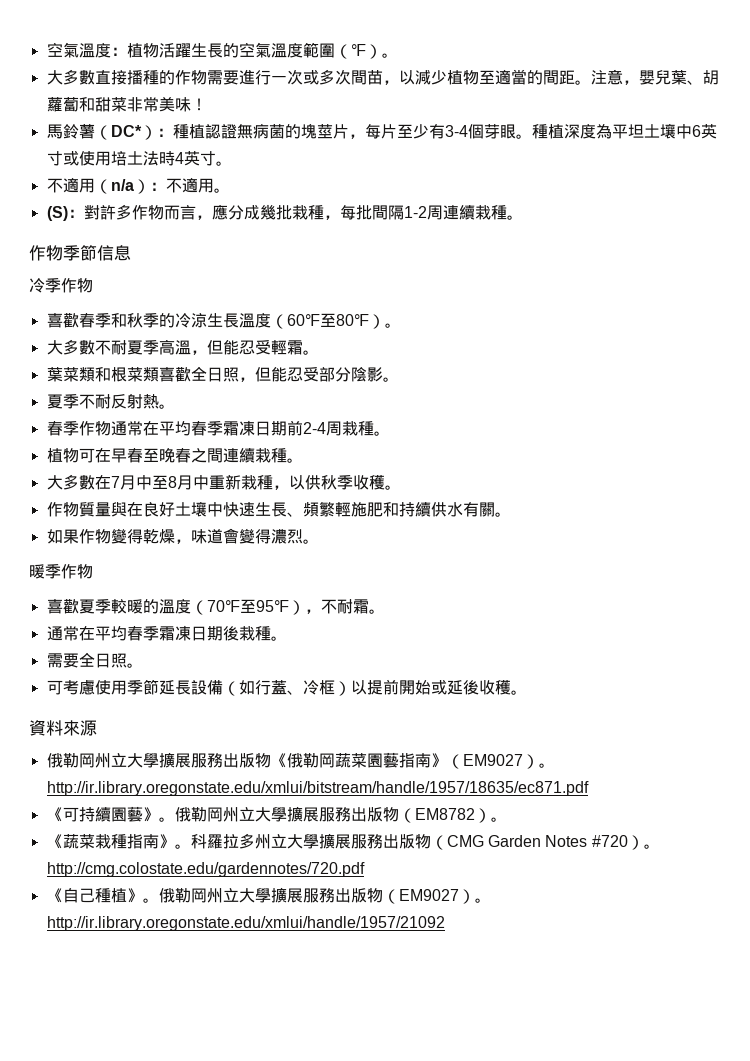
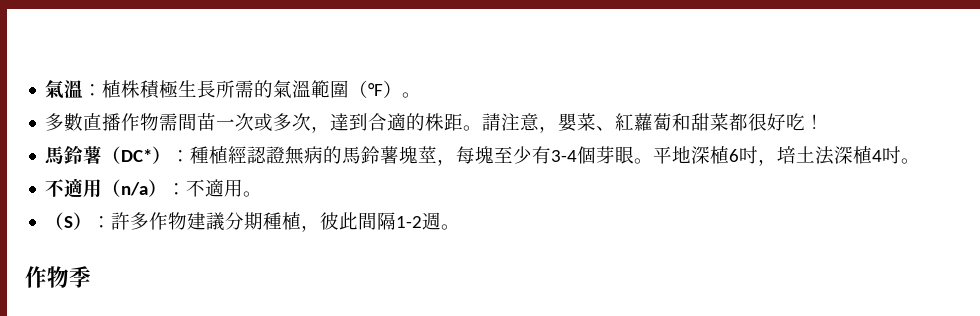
[46,42,398,59] [46,69,719,85] 空氣溫度：植物活躍生長的空氣溫度範圍（℉）。 // 大多數直接播種的作物需要進行一次或多次間苗，以減少植物至適當的間距。注意，嬰兒葉、胡 -> [45,80,422,99] [45,113,635,133] 氣溫：植株積極生長所需的氣溫範圍（°F）。 // 多數直播作物需間苗一次或多次，達到合適的株距。請注意，嬰菜、紅
[126,97,191,112] 非常美味 -> [729,113,806,131] 都很好吃
(205, 131) none -> [228,146,248,164] 經
[268,123,397,139] 菌的塊莖片，每片 -> [323,146,495,166] 的馬鈴薯塊莖，每塊
[531,123,717,139] [46,151,216,166] 種植深度為平坦土壤中6英寸或使用培土法時4英寸 -> [653,146,902,166] 平地深植6吋，培土法深植4吋
[46,204,523,221] [29,245,131,261] [29,278,93,293] [46,312,401,329] [46,339,319,355] [46,366,399,382] [46,394,175,409] [46,420,390,436] [46,447,303,463] [46,474,401,490] [46,501,511,517] [46,528,319,544] [29,564,93,579] [46,599,385,615] [46,625,287,641] [46,652,143,668] [46,679,527,696] [29,720,97,736] [46,752,555,769] [46,781,589,796] [46,806,507,823] [46,833,660,850] [46,862,365,877] [46,887,491,904] [46,916,445,931] (S)：對許多作物而言，應分成幾批栽種，每批間隔1-2周連續栽種。 // 作物季節信息 // 冷季作物 // 喜歡春季和秋季的冷涼生長溫度（60℉至80℉）。 // 大多數不耐夏季高溫，但能忍受輕霜。 // 葉菜類和根菜類喜歡全日照，但能忍受部分陰影。 // 夏季不耐反射熱。 // 春季作物通常在平均春季霜凍日期前2-4周栽種。 // 植物可在早春至晚春之間連續栽種。 // 大多數在7月中至8月中重新栽種，以供秋季收穫。 // 作物質量與在良好土壤中快速生長、頻繁輕施肥和持續供水有關。 // 如果作物變得乾燥，味道會變得濃烈。 // 暖季作物 // 喜歡夏季較暖的溫度（70℉至95℉），不耐霜。 // 通常在平均春季霜凍日期後栽種。 // 需要全日照。 // 可考慮使用季節延長設備（如行蓋、冷框）以提前開始或延後收穫。 // 資料來源 // 俄勒岡州立大學擴展服務出版物《俄勒岡蔬菜園藝指南》（EM9027）。http://ir.library.oregonstate.edu/xmlui/bitstream/handle/1957/18635/ec871.pdf // 《可持續園藝》。俄勒岡州立大學擴展服務出版物（EM8782）。 // 《蔬菜栽種指南》。科羅拉多州立大學擴展服務出版物（CMG Garden Notes #720）。http://cmg.colostate.edu/gardennotes/720.pdf // 《自己種植》。俄勒岡州立大學擴展服務出版物（EM9027）。http://ir.library.oregonstate.edu/xmlui/handle/1957/21092 -> [45,212,461,232] [25,266,91,288] （S）：許多作物建議分期種植，彼此間隔1-2週。 // 作物季

